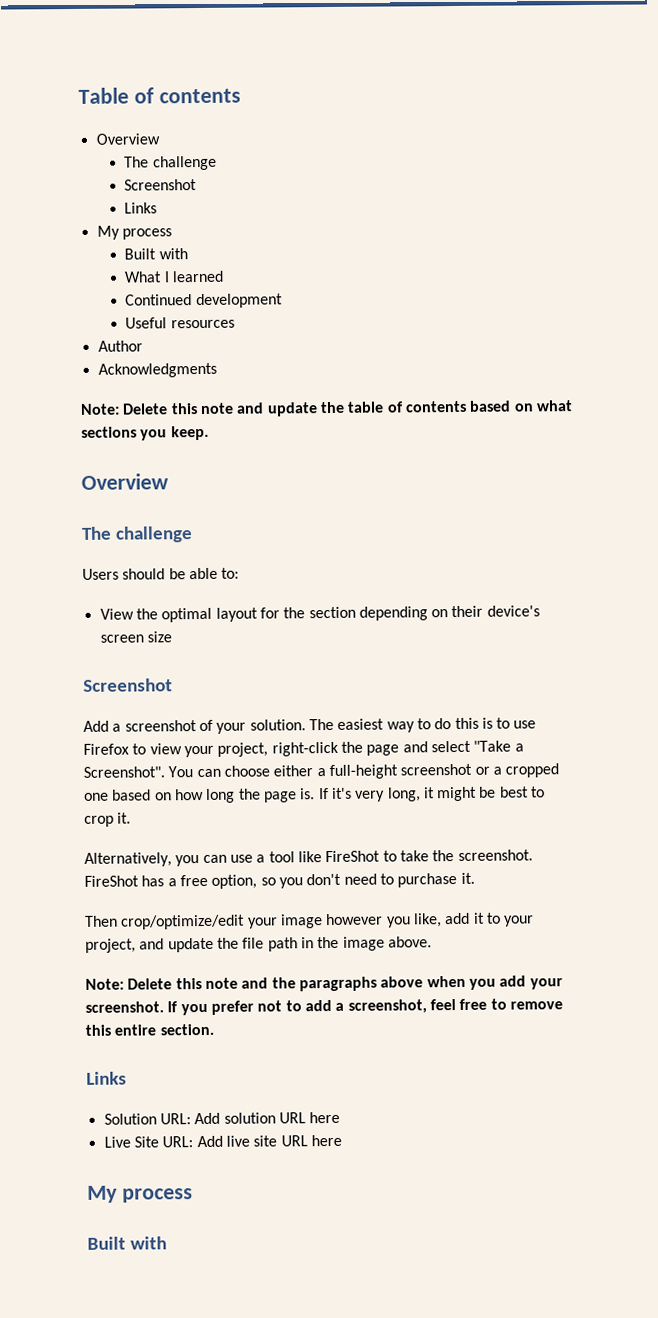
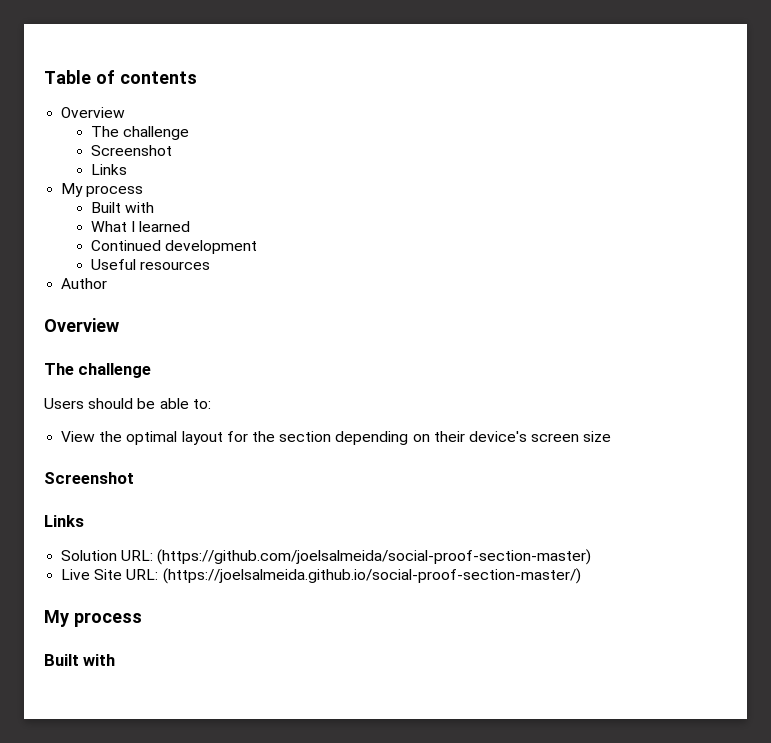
[97,362,217,378] [80,400,573,417] [81,425,209,441] // Acknowledgments // Note: Delete this note and update the table of contents based on what sections you keep. -> (108, 283) none
[83,717,537,734] [83,740,524,758] [83,763,560,780] [84,786,546,803] [84,812,132,827] [84,849,533,867] [84,872,475,889] [85,912,535,930] [85,936,432,953] [85,975,563,992] [85,998,563,1016] [85,1023,214,1036] // Add a screenshot of your solution. The easiest way to do this is to use Firefox to view your project, right-click the page and select "Take a Screenshot". You can choose either a full-height screenshot or a cropped one based on how long the page is. If it's very long, it might be best to crop it. // Alternatively, you can use a tool like FireShot to take the screenshot. FireShot has a free option, so you don't need to purchase it. // Then crop/optimize/edit your image however you like, add it to your project, and update the file path in the image above. // Note: Delete this note and the paragraphs above when you add your screenshot. If you prefer not to add a screenshot, feel free to remove this entire section. -> (134, 478) none
[194,1111,341,1125] Add solution URL here -> [157,549,592,565] (https://github.com/joelsalmeida/social-proof-section-master)
[196,1134,342,1148] Add live site URL here -> [162,568,581,584] (https://joelsalmeida.github.io/social-proof-section-master/)

